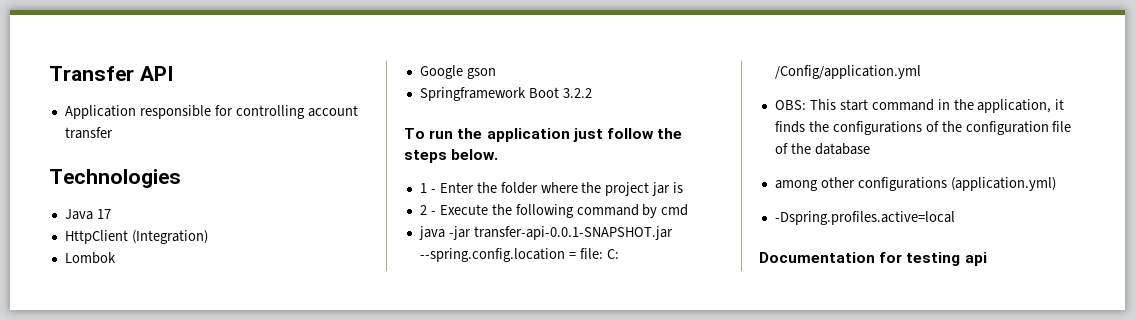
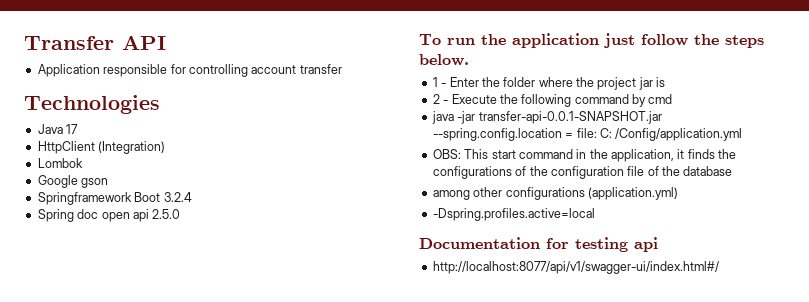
[562,88,592,98] 3.2.2 -> [163,192,192,202] [37,209,181,222] 3.2.4 // Spring doc open api 2.5.0
(987, 259) none -> [432,261,719,274] // http://localhost:8077/api/v1/swagger-ui/index.html#/

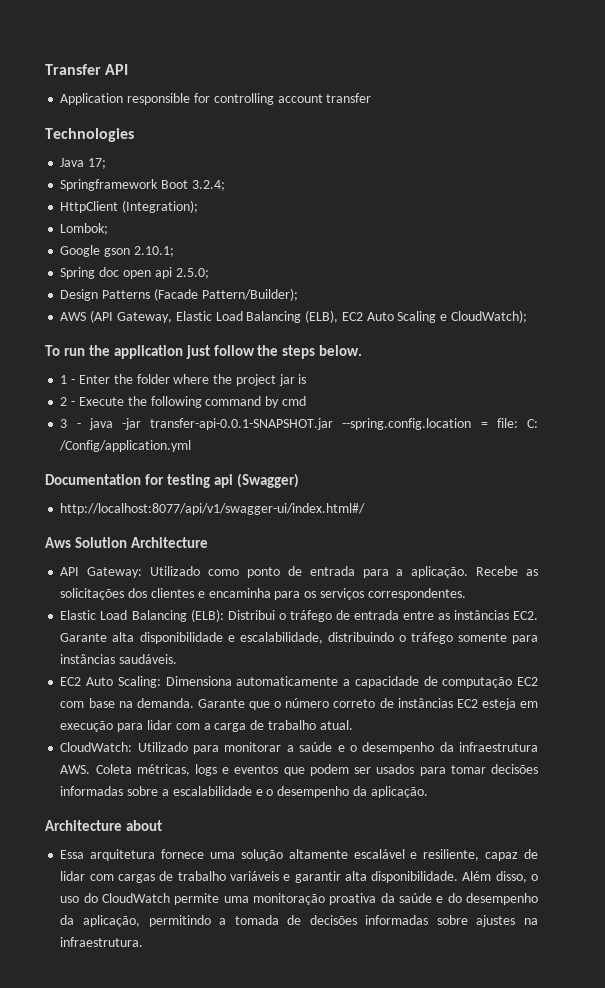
[66,124,79,134] 17 -> [88,158,107,169] [60,179,225,191] 17; // Springframework Boot 3.2.4;
[98,141,166,154] [37,158,83,168] (Integration) // Lombok -> [122,200,199,213] [60,223,109,235] (Integration); // Lombok;
[37,192,192,205] // Springframework Boot 3.2.4 -> [133,246,174,257] 2.10.1;
[152,209,181,219] 2.5.0 -> [175,268,209,279] [60,288,298,301] [60,310,527,323] 2.5.0; // Design Patterns (Facade Pattern/Builder); // AWS (API Gateway, Elastic Load Balancing (ELB), EC2 Auto Scaling e CloudWatch);
(673, 99) none -> [60,419,81,428] 3 -
[432,149,737,162] [432,166,733,179] [432,187,678,200] [432,208,595,221] // OBS: This start command in the application, it finds the configurations of the configuration file of the database // among other configurations (application.yml) // -Dspring.profiles.active=local -> (192, 446) none
(658, 244) none -> [236,473,299,488] (Swagger)
(719, 267) none -> [45,537,208,548] [60,566,538,578] [60,588,466,600] [60,609,539,622] [60,632,538,644] [60,654,178,664] [60,676,539,688] [60,698,539,710] [60,720,353,732] [60,742,539,754] [60,764,538,776] [60,786,428,798] [45,820,162,831] [60,849,539,861] [60,871,539,883] [60,893,538,905] [60,915,538,927] [60,937,144,947] // Aws Solution Architecture // API Gateway: Utilizado como ponto de entrada para a aplicação. Recebe as solicitações dos clientes e encaminha para os serviços correspondentes. // Elastic Load Balancing (ELB): Distribui o tráfego de entrada entre as instâncias EC2. Garante alta disponibilidade e escalabilidade, distribuindo o tráfego somente para instâncias saudáveis. // EC2 Auto Scaling: Dimensiona automaticamente a capacidade de computação EC2 com base na demanda. Garante que o número correto de instâncias EC2 esteja em execução para lidar com a carga de trabalho atual. // CloudWatch: Utilizado para monitorar a saúde e o desempenho da infraestrutura AWS. Coleta métricas, logs e eventos que podem ser usados para tomar decisões informadas sobre a escalabilidade e o desempenho da aplicação. // Architecture about // Essa arquitetura fornece uma solução altamente escalável e resiliente, capaz de lidar com cargas de trabalho variáveis e garantir alta disponibilidade. Além disso, o uso do CloudWatch permite uma monitoração proativa da saúde e do desempenho da aplicação, permitindo a tomada de decisões informadas sobre ajustes na infraestrutura.

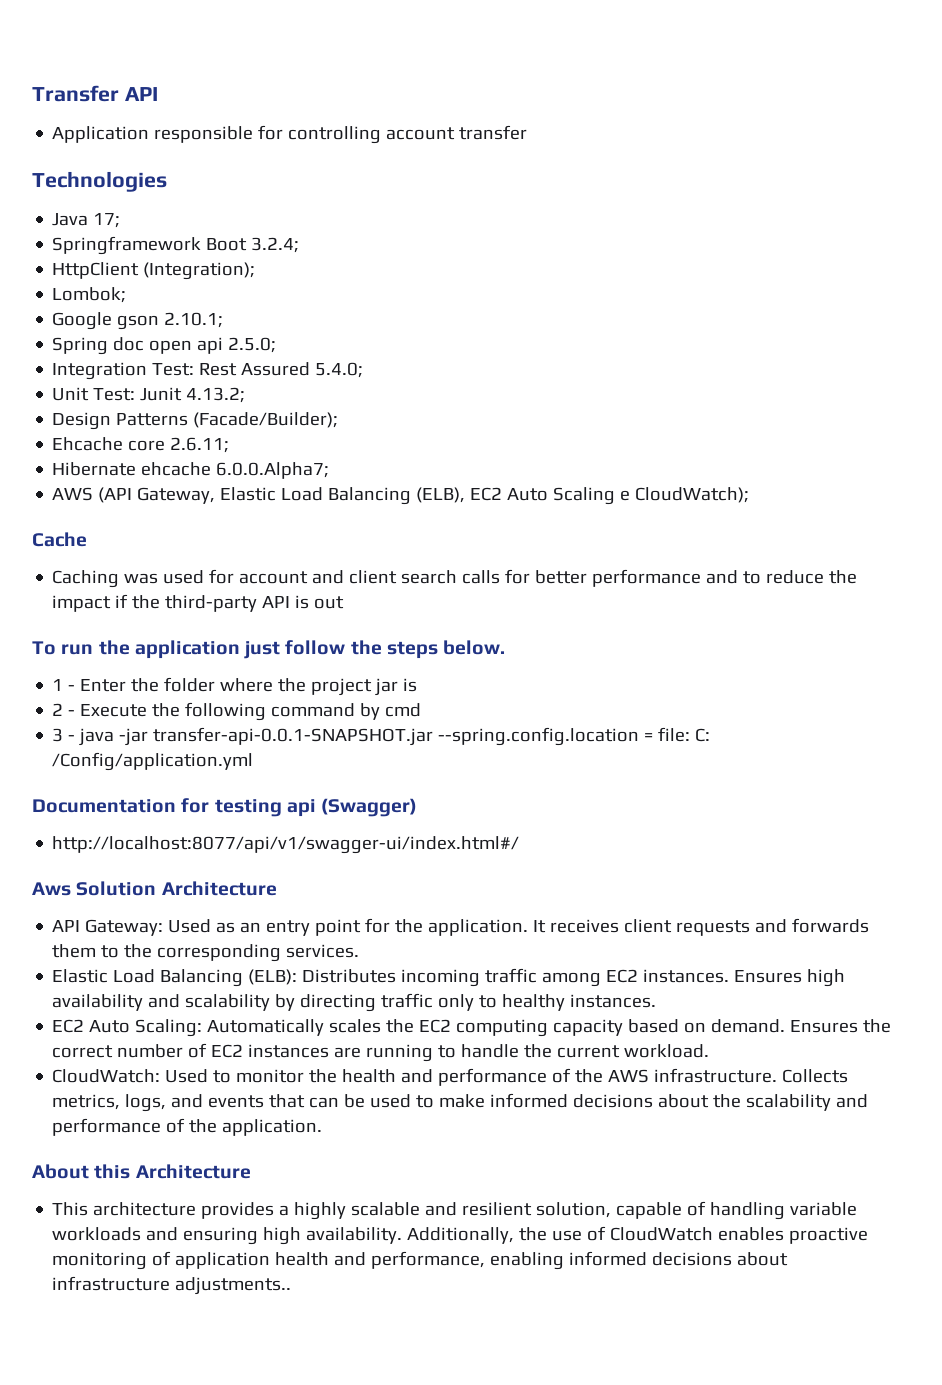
[60,288,298,301] Design Patterns (Facade Pattern/Builder); -> [52,362,364,380] [52,387,246,403] [52,412,339,430] [52,437,230,453] [52,462,330,479] Integration Test: Rest Assured 5.4.0; // Unit Test: Junit 4.13.2; // Design Patterns (Facade/Builder); // Ehcache core 2.6.11; // Hibernate ehcache 6.0.0.Alpha7;
(527, 316) none -> [32,532,87,547] [52,569,858,588] [52,594,345,612] // Cache // Caching was used for account and client search calls for better performance and to reduce the impact if the third-party API is out
[150,566,538,578] [60,588,466,600] [60,609,539,622] [60,632,538,644] [60,654,178,664] [60,676,539,688] [60,698,539,710] [60,720,353,732] [60,742,539,754] [60,764,538,776] [60,786,428,798] [45,820,162,831] [60,849,539,861] [60,871,539,883] [60,893,538,905] [60,915,538,927] [60,937,144,947] Utilizado como ponto de entrada para a aplicação. Recebe as solicitações dos clientes e encaminha para os serviços correspondentes. // Elastic Load Balancing (ELB): Distribui o tráfego de entrada entre as instâncias EC2. Garante alta disponibilidade e escalabilidade, distribuindo o tráfego somente para instâncias saudáveis. // EC2 Auto Scaling: Dimensiona automaticamente a capacidade de computação EC2 com base na demanda. Garante que o número correto de instâncias EC2 esteja em execução para lidar com a carga de trabalho atual. // CloudWatch: Utilizado para monitorar a saúde e o desempenho da infraestrutura AWS. Coleta métricas, logs e eventos que podem ser usados para tomar decisões informadas sobre a escalabilidade e o desempenho da aplicação. // Architecture about // Essa arquitetura fornece uma solução altamente escalável e resiliente, capaz de lidar com cargas de trabalho variáveis e garantir alta disponibilidade. Além disso, o uso do CloudWatch permite uma monitoração proativa da saúde e do desempenho da aplicação, permitindo a tomada de decisões informadas sobre ajustes na infraestrutura. -> [168,918,870,936] [52,944,360,962] [52,968,846,987] [52,993,657,1012] [52,1019,892,1037] [52,1043,710,1062] [52,1068,849,1086] [52,1093,869,1112] [52,1118,323,1136] [32,1164,251,1179] [52,1201,858,1220] [52,1226,869,1245] [52,1251,789,1270] [52,1276,292,1295] Used as an entry point for the application. It receives client requests and forwards them to the corresponding services. // Elastic Load Balancing (ELB): Distributes incoming traffic among EC2 instances. Ensures high availability and scalability by directing traffic only to healthy instances. // EC2 Auto Scaling: Automatically scales the EC2 computing capacity based on demand. Ensures the correct number of EC2 instances are running to handle the current workload. // CloudWatch: Used to monitor the health and performance of the AWS infrastructure. Collects metrics, logs, and events that can be used to make informed decisions about the scalability and performance of the application. // About this Architecture // This architecture provides a highly scalable and resilient solution, capable of handling variable workloads and ensuring high availability. Additionally, the use of CloudWatch enables proactive monitoring of application health and performance, enabling informed decisions about infrastructure adjustments..

